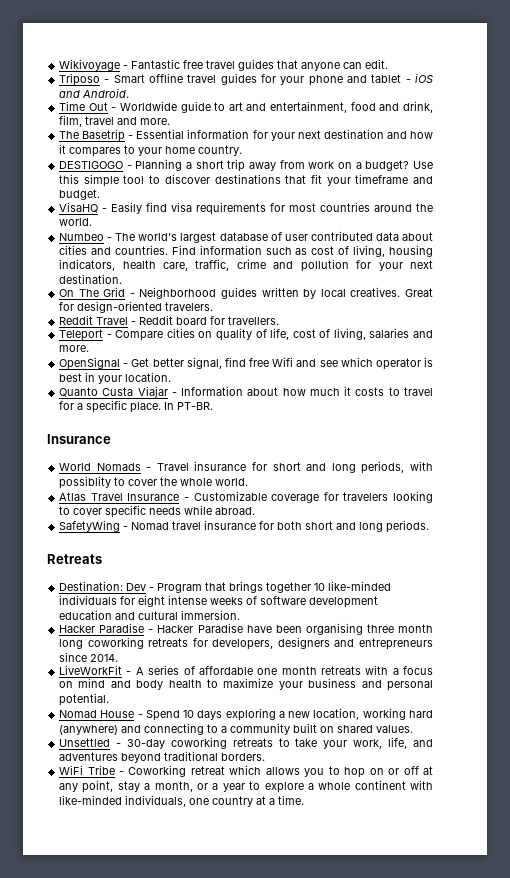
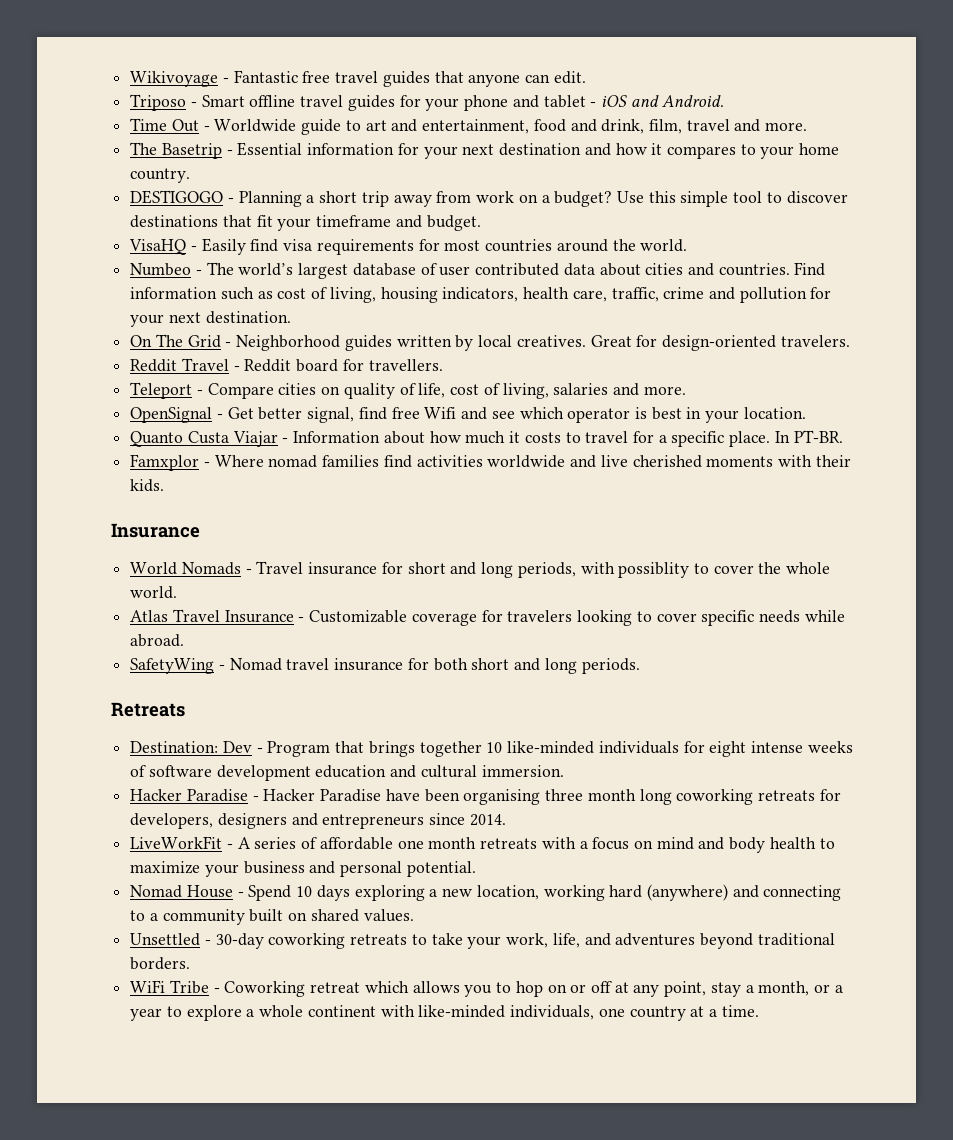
(214, 406) none -> [130,454,851,471] [130,479,165,492] // Famxplor - Where nomad families find activities worldwide and live cherished moments with their kids.

